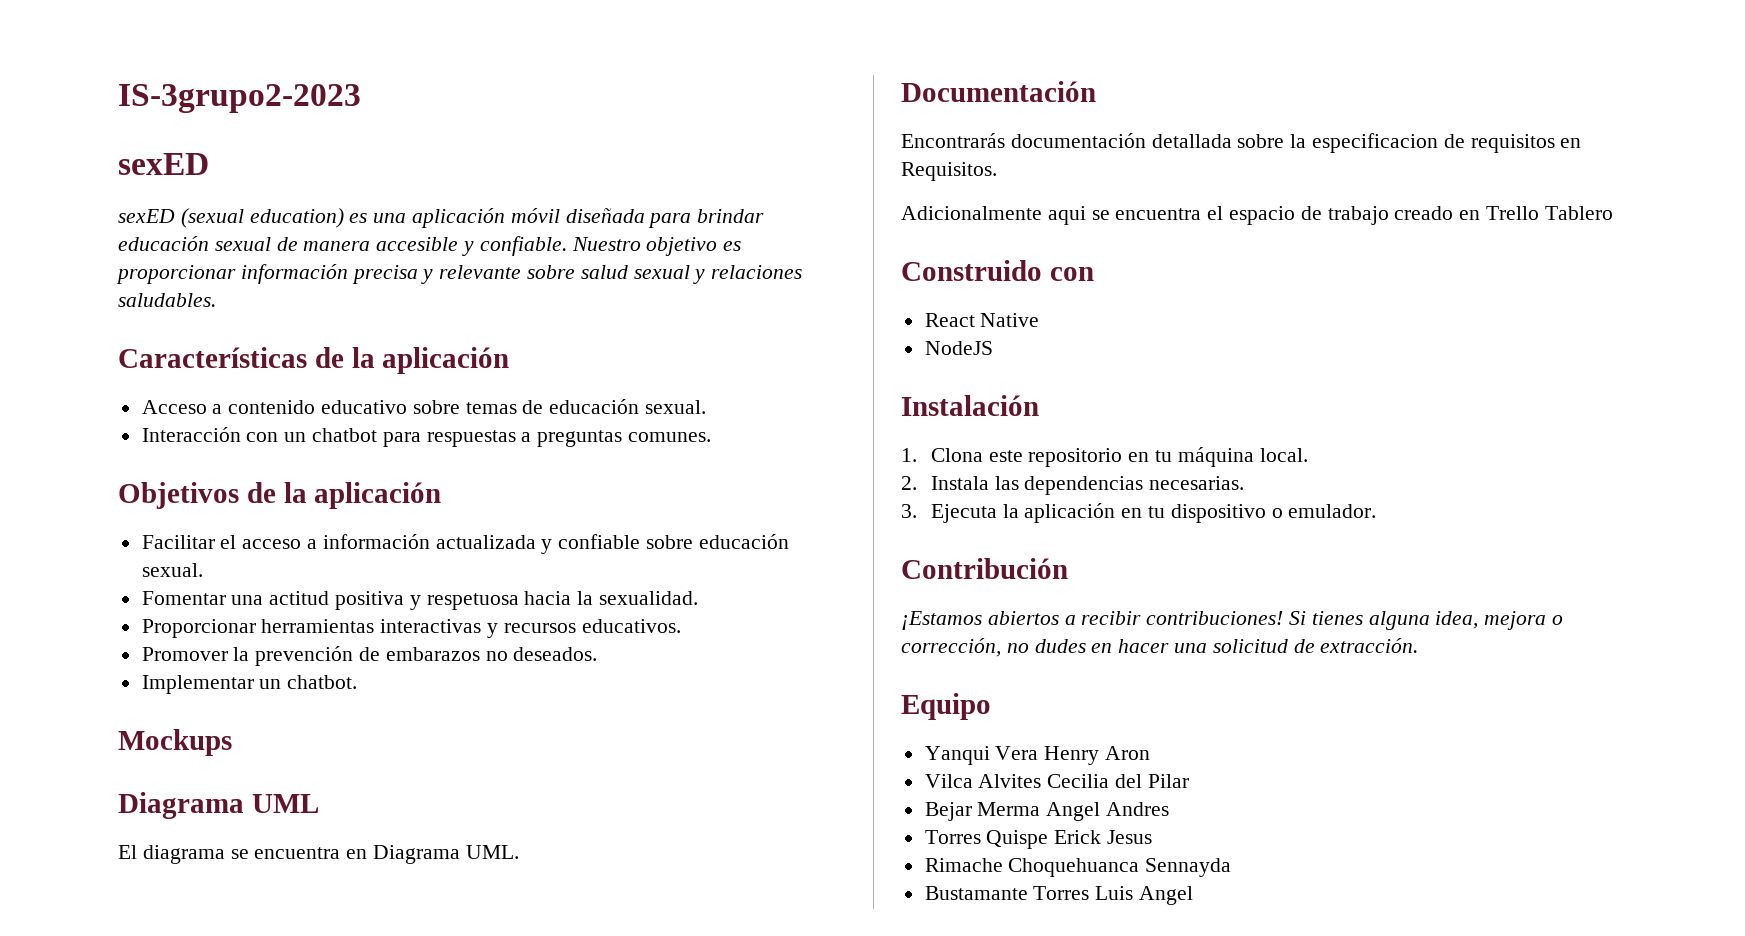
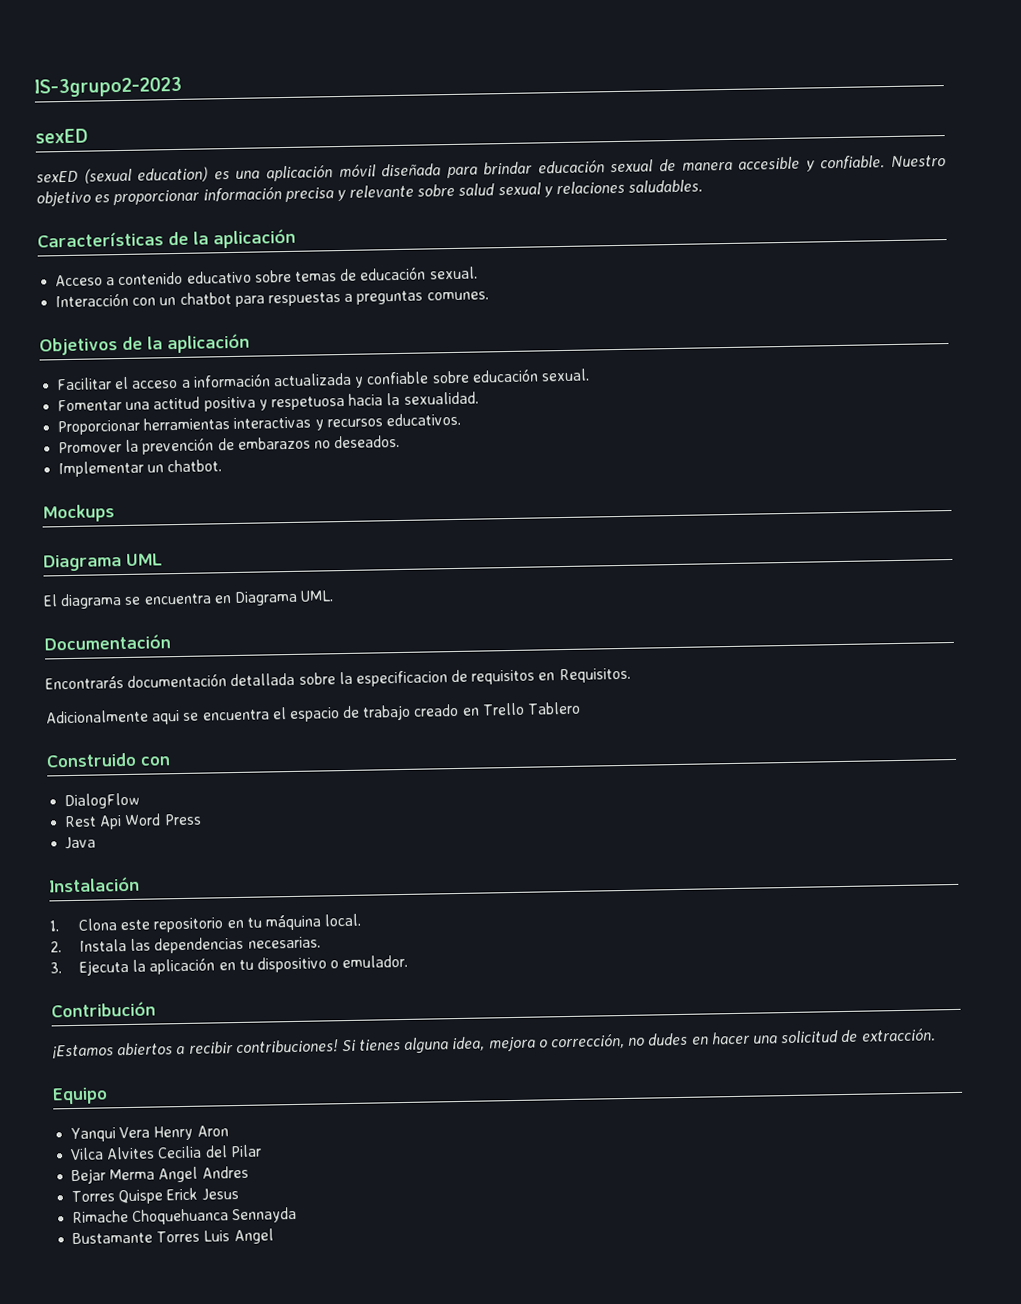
[924,313,1040,327] [924,341,993,355] React Native // NodeJS -> [64,792,141,810] [64,813,202,830] [65,836,97,850] DialogFlow // Rest Api Word Press // Java

